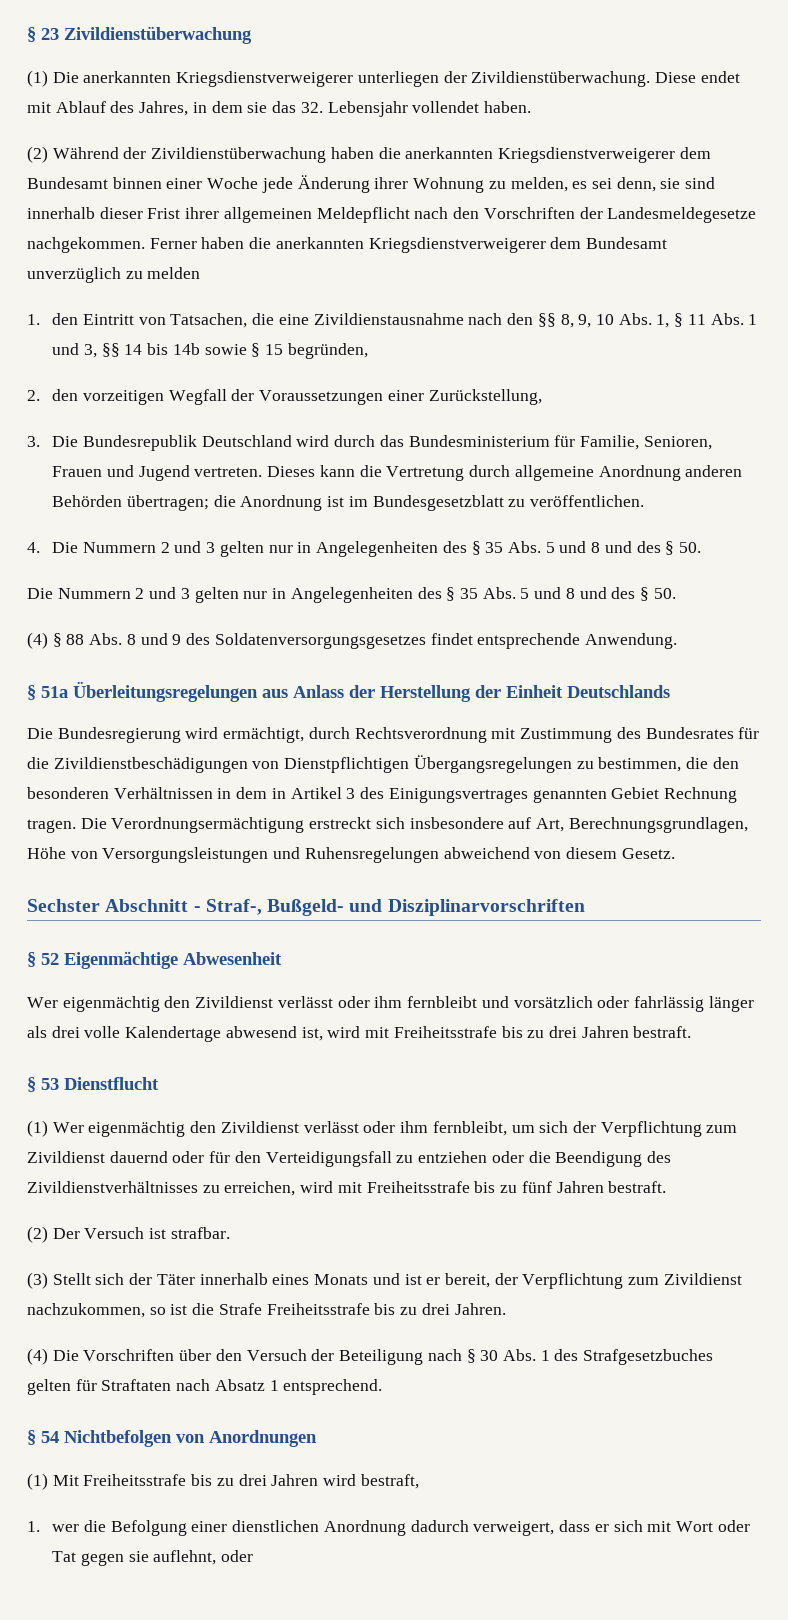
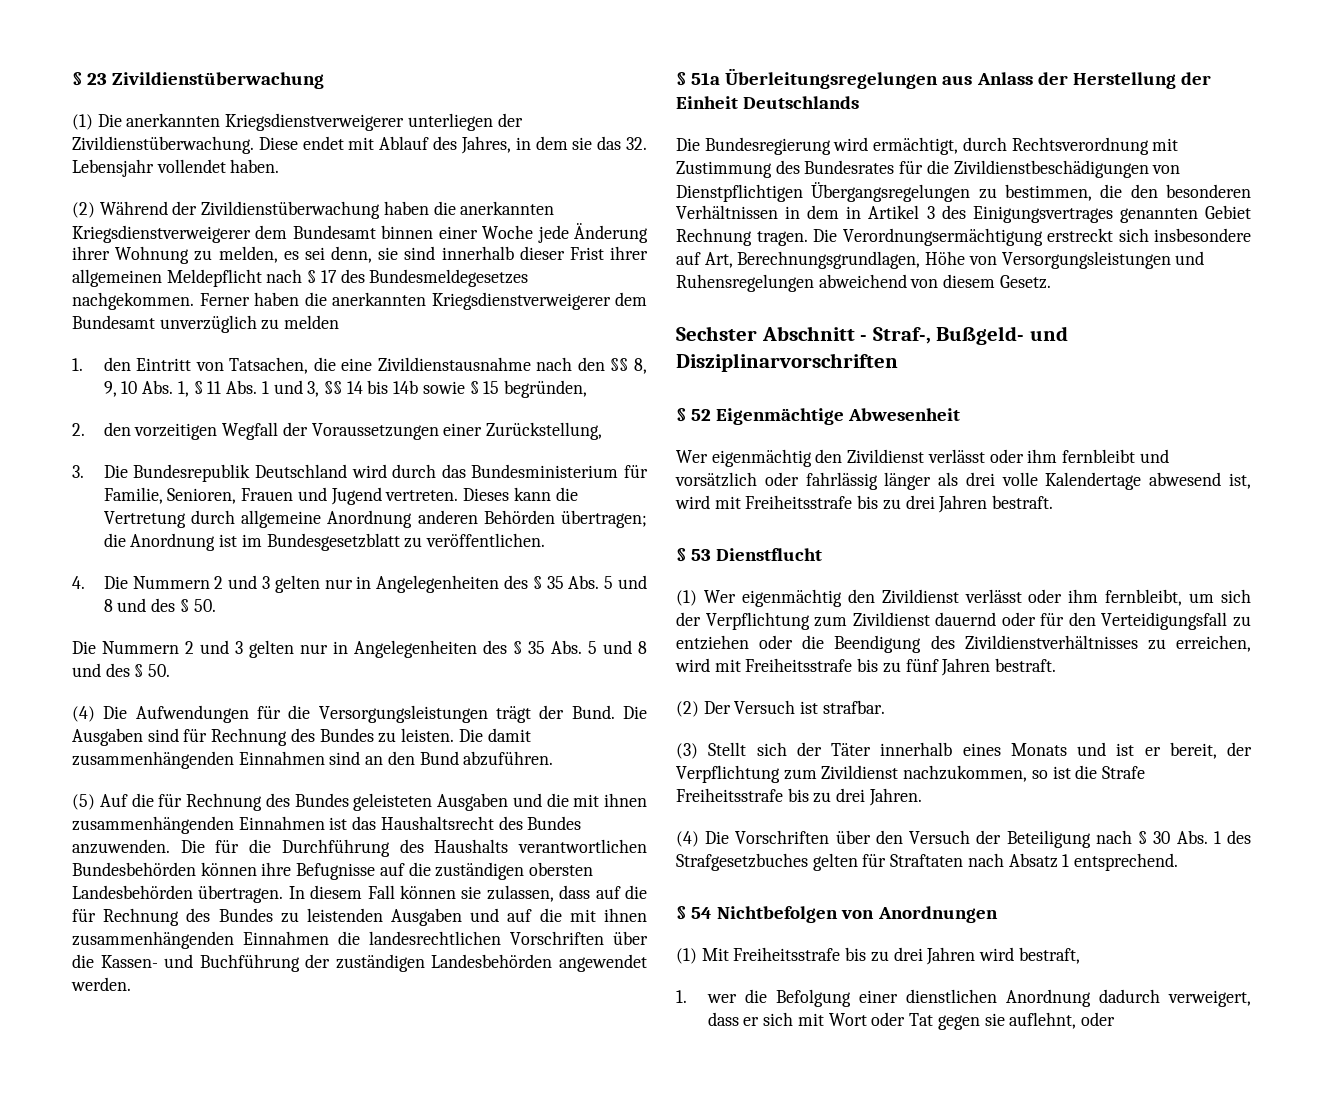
[453,207,757,223] den Vorschriften der Landesmeldegesetze -> [307,269,529,287] § 17 des Bundesmeldegesetzes
[52,633,677,649] § 88 Abs. 8 und 9 des Soldatenversorgungsgesetzes findet entsprechende Anwendung. -> [103,705,648,723] [72,728,531,746] [72,751,554,769] [72,793,647,811] [72,816,582,834] [72,839,647,857] [72,862,594,880] [72,885,647,903] [72,908,647,926] [72,931,648,949] [72,954,647,972] [71,977,131,991] Die Aufwendungen für die Versorgungsleistungen trägt der Bund. Die Ausgaben sind für Rechnung des Bundes zu leisten. Die damit zusammenhängenden Einnahmen sind an den Bund abzuführen. // (5) Auf die für Rechnung des Bundes geleisteten Ausgaben und die mit ihnen zusammenhängenden Einnahmen ist das Haushaltsrecht des Bundes anzuwenden. Die für die Durchführung des Haushalts verantwortlichen Bundesbehörden können ihre Befugnisse auf die zuständigen obersten Landesbehörden übertragen. In diesem Fall können sie zulassen, dass auf die für Rechnung des Bundes zu leistenden Ausgaben und auf die mit ihnen zusammenhängenden Einnahmen die landesrechtlichen Vorschriften über die Kassen- und Buchführung der zuständigen Landesbehörden angewendet werden.

